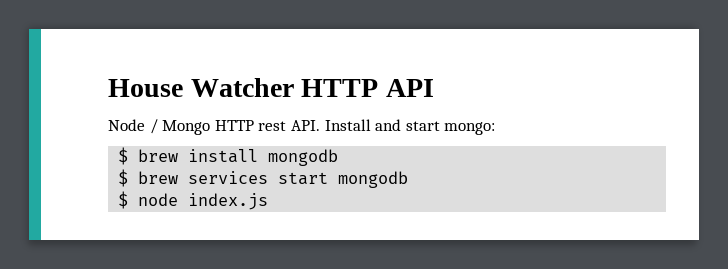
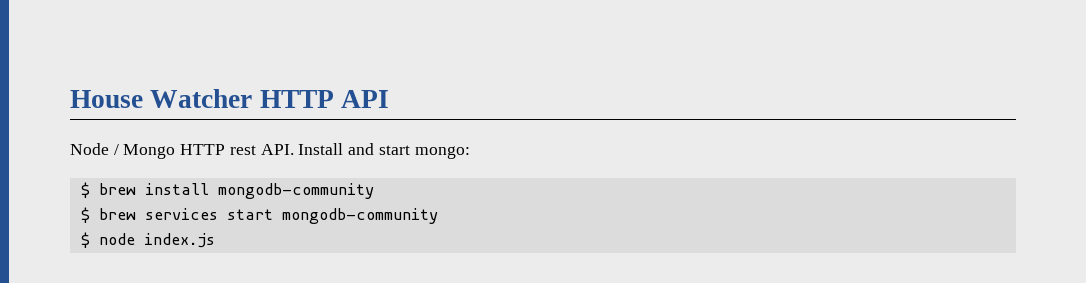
[268,149,339,166] mongodb -> [217,183,374,199] mongodb-community
[338,171,409,188] mongodb -> [281,208,438,224] mongodb-community

